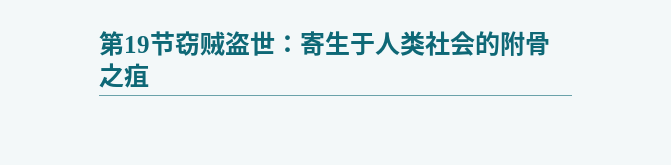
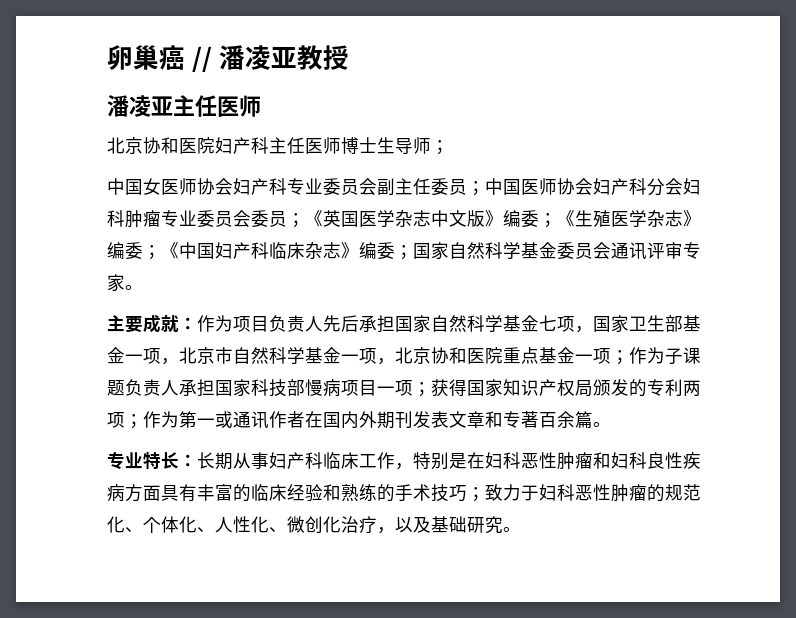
[99,31,550,57] [99,63,149,88] 第19节窃贼盗世：寄生于人类社会的附骨之疽 -> [107,45,349,72] [107,95,261,117] [107,137,449,155] [107,178,701,196] [107,210,701,228] [107,242,701,260] [107,274,143,292] [107,314,701,333] [107,347,701,365] [107,379,701,397] [107,411,611,429] [107,452,701,470] [107,484,701,502] [107,516,521,534] 卵巢癌 // 潘凌亚教授 // 潘凌亚主任医师 // 北京协和医院妇产科主任医师博士生导师； // 中国女医师协会妇产科专业委员会副主任委员；中国医师协会妇产科分会妇科肿瘤专业委员会委员；《英国医学杂志中文版》编委；《生殖医学杂志》编委；《中国妇产科临床杂志》编委；国家自然科学基金委员会通讯评审专家。 // 主要成就：作为项目负责人先后承担国家自然科学基金七项，国家卫生部基金一项，北京市自然科学基金一项，北京协和医院重点基金一项；作为子课题负责人承担国家科技部慢病项目一项；获得国家知识产权局颁发的专利两项；作为第一或通讯作者在国内外期刊发表文章和专著百余篇。 // 专业特长：长期从事妇产科临床工作，特别是在妇科恶性肿瘤和妇科良性疾病方面具有丰富的临床经验和熟练的手术技巧；致力于妇科恶性肿瘤的规范化、个体化、人性化、微创化治疗，以及基础研究。

